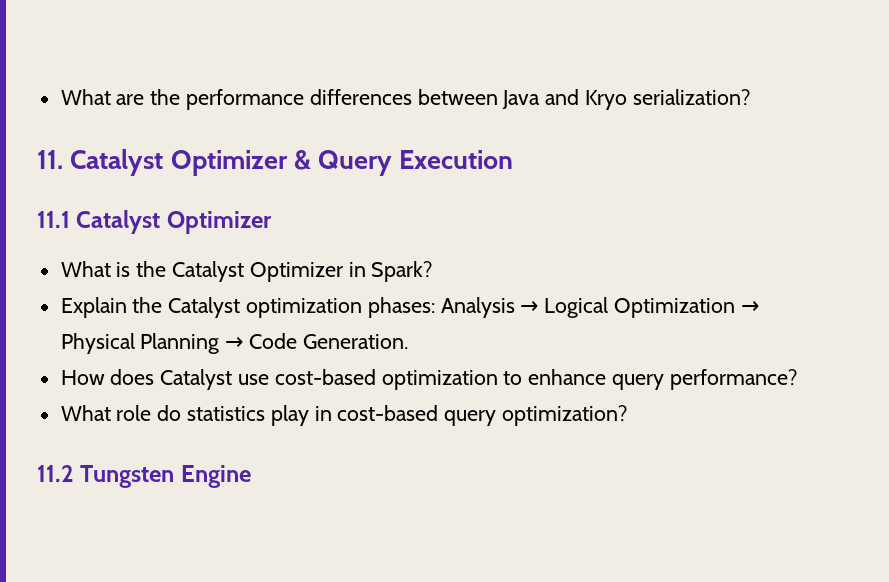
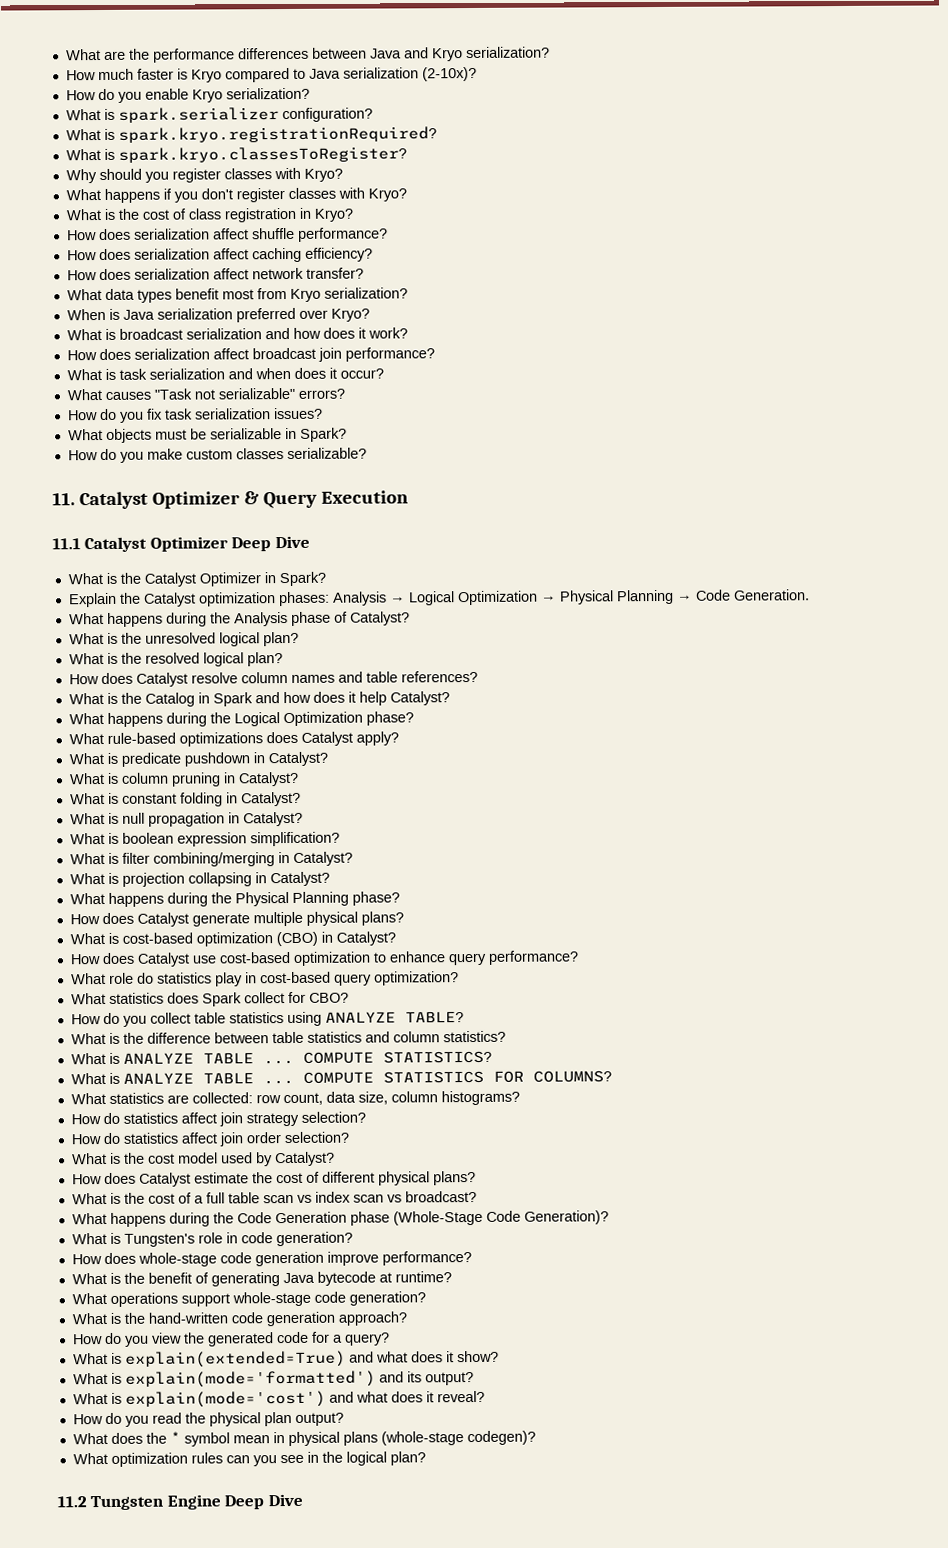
(750, 97) none -> [65,66,477,83] [65,87,310,103] [65,107,373,123] [65,126,437,143] [65,146,407,163] [65,167,343,184] [65,187,407,203] [65,207,354,223] [66,227,388,242] [66,247,373,263] [66,267,364,281] [66,287,408,303] [66,307,370,323] [66,327,408,341] [66,347,435,362] [66,367,384,381] [66,387,345,401] [67,407,323,423] [67,427,347,443] [67,447,367,463] // How much faster is Kryo compared to Java serialization (2-10x)? // How do you enable Kryo serialization? // What is spark.serializer configuration? // What is spark.kryo.registrationRequired? // What is spark.kryo.classesToRegister? // Why should you register classes with Kryo? // What happens if you don't register classes with Kryo? // What is the cost of class registration in Kryo? // How does serialization affect shuffle performance? // How does serialization affect caching efficiency? // How does serialization affect network transfer? // What data types benefit most from Kryo serialization? // When is Java serialization preferred over Kryo? // What is broadcast serialization and how does it work? // How does serialization affect broadcast join performance? // What is task serialization and when does it occur? // What causes "Task not serializable" errors? // How do you fix task serialization issues? // What objects must be serializable in Spark? // How do you make custom classes serializable?
(272, 222) none -> [231,535,310,552] Deep Dive
(408, 341) none -> [68,611,410,627] [68,631,299,647] [68,652,283,667] [68,670,478,687] [68,691,450,707] [68,711,414,727] [68,731,399,747] [68,751,328,767] [68,771,299,787] [69,791,301,807] [69,811,303,827] [69,831,340,847] [69,851,353,867] [69,871,330,887] [69,891,400,907] [69,911,404,927] [69,931,396,947] // What happens during the Analysis phase of Catalyst? // What is the unresolved logical plan? // What is the resolved logical plan? // How does Catalyst resolve column names and table references? // What is the Catalog in Spark and how does it help Catalyst? // What happens during the Logical Optimization phase? // What rule-based optimizations does Catalyst apply? // What is predicate pushdown in Catalyst? // What is column pruning in Catalyst? // What is constant folding in Catalyst? // What is null propagation in Catalyst? // What is boolean expression simplification? // What is filter combining/merging in Catalyst? // What is projection collapsing in Catalyst? // What happens during the Physical Planning phase? // How does Catalyst generate multiple physical plans? // What is cost-based optimization (CBO) in Catalyst?
(628, 415) none -> [70,991,349,1007] [70,1011,464,1027] [70,1030,506,1045] [70,1050,492,1065] [70,1070,612,1085] [70,1090,520,1106] [70,1111,366,1127] [70,1131,349,1147] [71,1151,335,1167] [71,1170,476,1187] [71,1190,477,1205] [71,1210,609,1227] [71,1231,353,1247] [71,1251,472,1267] [71,1271,452,1287] [71,1291,426,1307] [71,1311,407,1327] [72,1331,390,1347] [72,1350,499,1368] [72,1370,474,1388] [72,1390,485,1408] [72,1411,344,1427] [72,1430,536,1447] [72,1451,426,1467] // What statistics does Spark collect for CBO? // How do you collect table statistics using ANALYZE TABLE? // What is the difference between table statistics and column statistics? // What is ANALYZE TABLE ... COMPUTE STATISTICS? // What is ANALYZE TABLE ... COMPUTE STATISTICS FOR COLUMNS? // What statistics are collected: row count, data size, column histograms? // How do statistics affect join strategy selection? // How do statistics affect join order selection? // What is the cost model used by Catalyst? // How does Catalyst estimate the cost of different physical plans? // What is the cost of a full table scan vs index scan vs broadcast? // What happens during the Code Generation phase (Whole-Stage Code Generation)? // What is Tungsten's role in code generation? // How does whole-stage code generation improve performance? // What is the benefit of generating Java bytecode at runtime? // What operations support whole-stage code generation? // What is the hand-written code generation approach? // How do you view the generated code for a query? // What is explain(extended=True) and what does it show? // What is explain(mode='formatted') and its output? // What is explain(mode='cost') and what does it reveal? // How do you read the physical plan output? // What does the * symbol mean in physical plans (whole-stage codegen)? // What optimization rules can you see in the logical plan?
(251, 476) none -> [224,1493,303,1510] Deep Dive

